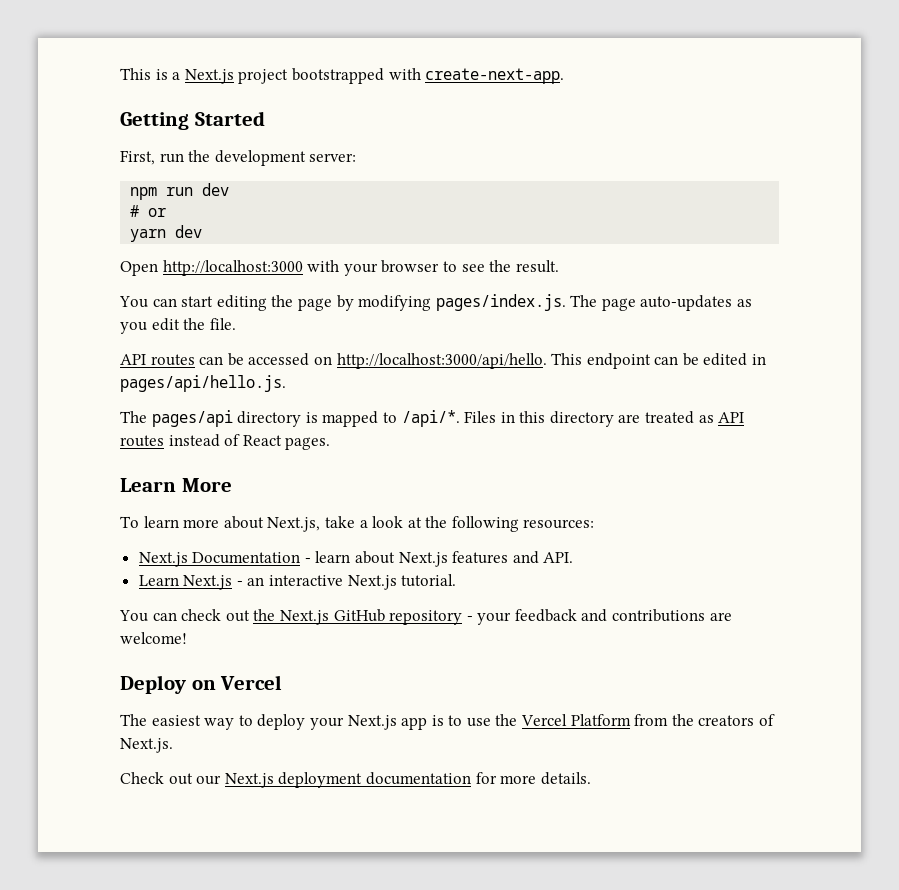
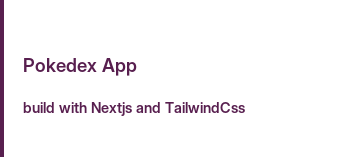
[120,68,565,84] [120,111,265,130] [120,150,357,166] [130,183,230,200] [130,205,167,217] [130,225,203,242] [120,260,559,276] [119,294,753,311] [120,318,236,334] [120,353,767,369] [120,375,286,392] [120,410,745,427] [120,434,331,450] [120,478,232,492] [120,516,595,532] [138,551,574,567] [138,574,457,590] [119,609,732,625] [120,632,187,644] [120,675,283,694] [120,714,776,730] [120,738,173,753] [120,772,591,788] This is a Next.js project bootstrapped with create-next-app. // Getting Started // First, run the development server: // npm run dev // # or // yarn dev // Open http://localhost:3000 with your browser to see the result. // You can start editing the page by modifying pages/index.js. The page auto-updates as you edit the file. // API routes can be accessed on http://localhost:3000/api/hello. This endpoint can be edited in pages/api/hello.js. // The pages/api directory is mapped to /api/*. Files in this directory are treated as API routes instead of React pages. // Learn More // To learn more about Next.js, take a look at the following resources: // Next.js Documentation - learn about Next.js features and API. // Learn Next.js - an interactive Next.js tutorial. // You can check out the Next.js GitHub repository - your feedback and contributions are welcome! // Deploy on Vercel // The easiest way to deploy your Next.js app is to use the Vercel Platform from the creators of Next.js. // Check out our Next.js deployment documentation for more details. -> [23,58,137,76] [23,102,245,116] Pokedex App // build with Nextjs and TailwindCss

